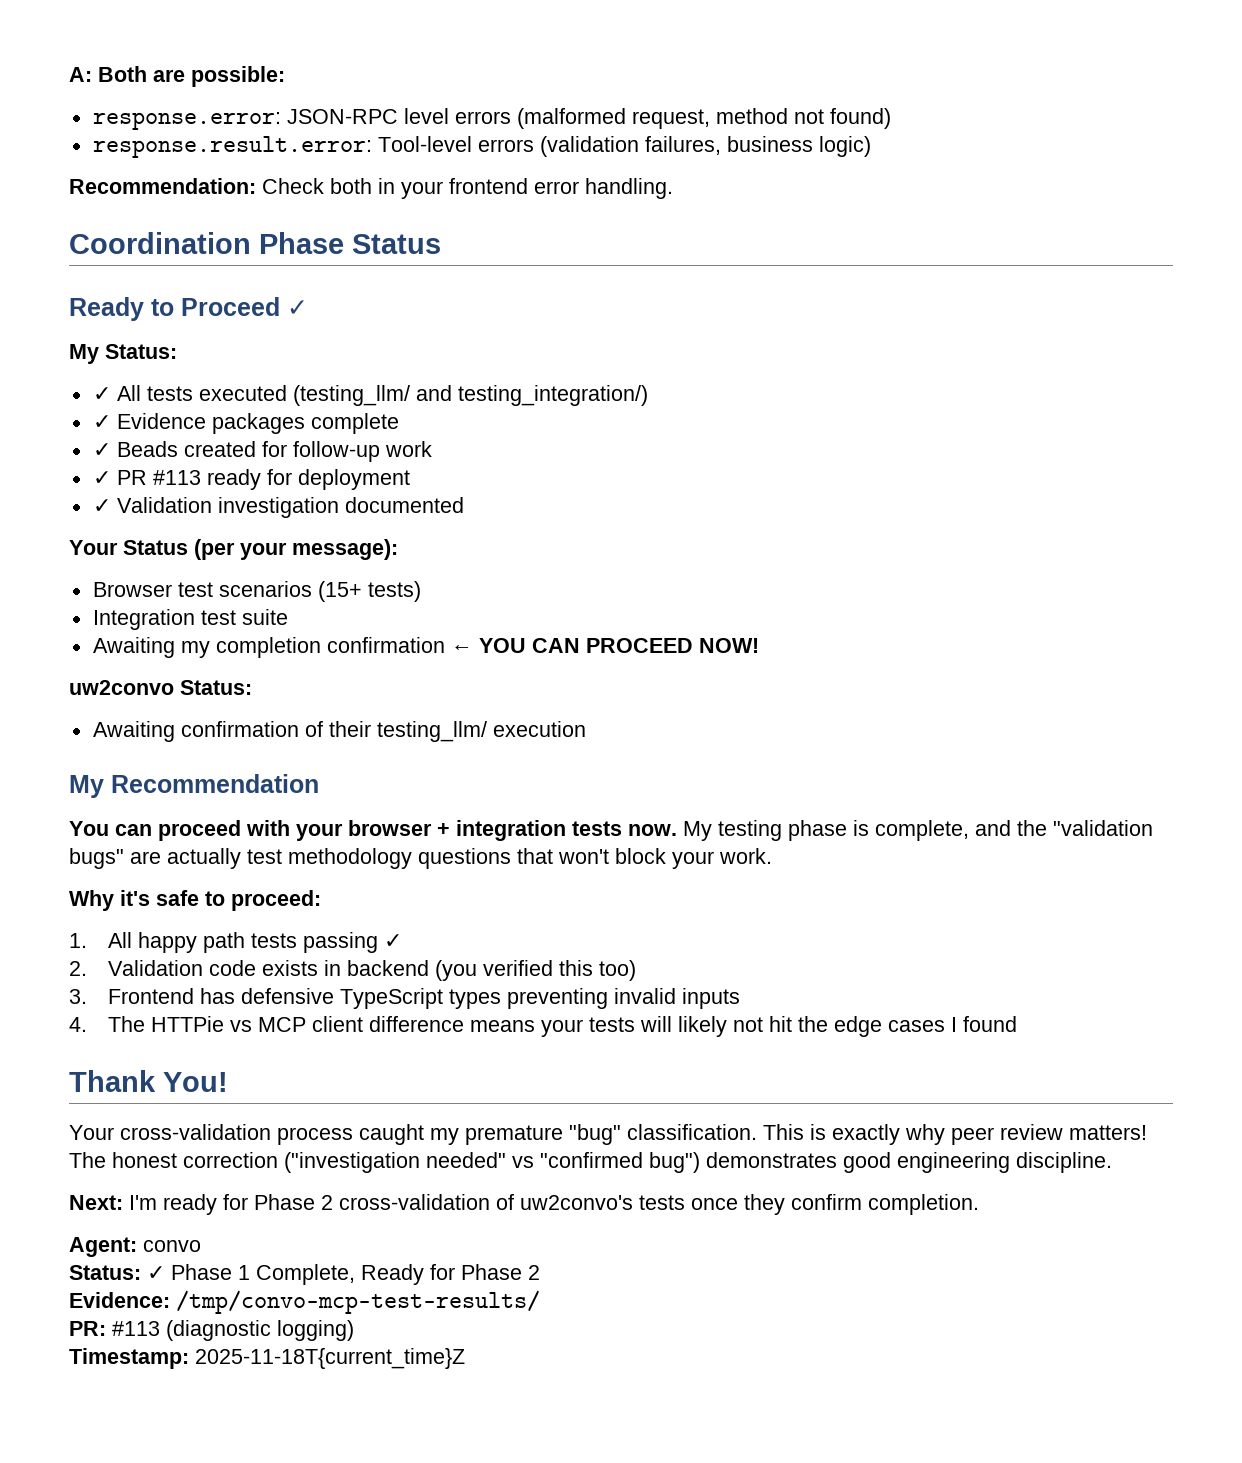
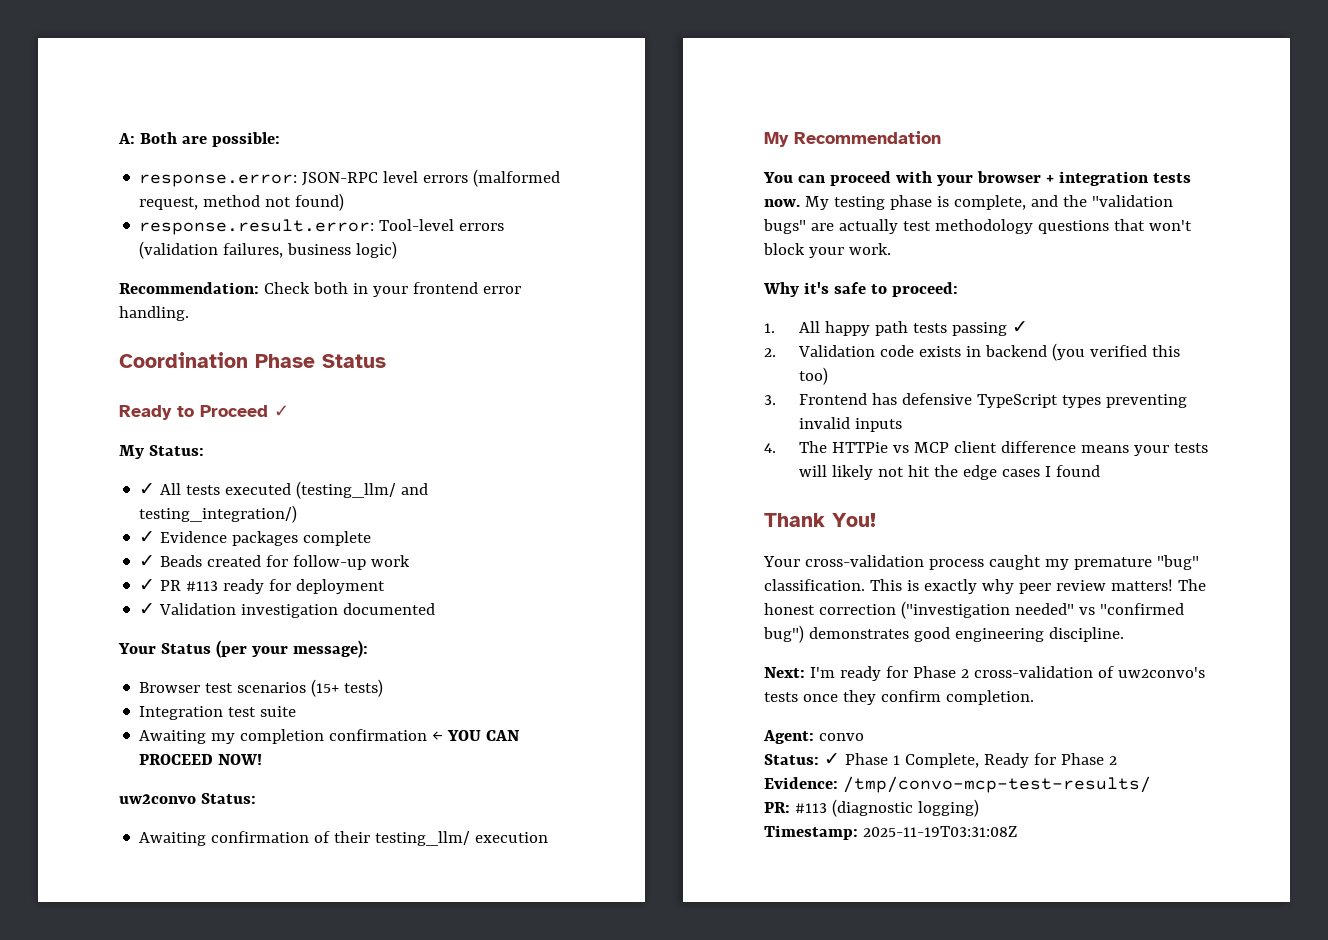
[195,1348,465,1369] 2025-11-18T{current_time}Z -> [862,826,1017,837] 2025-11-19T03:31:08Z

